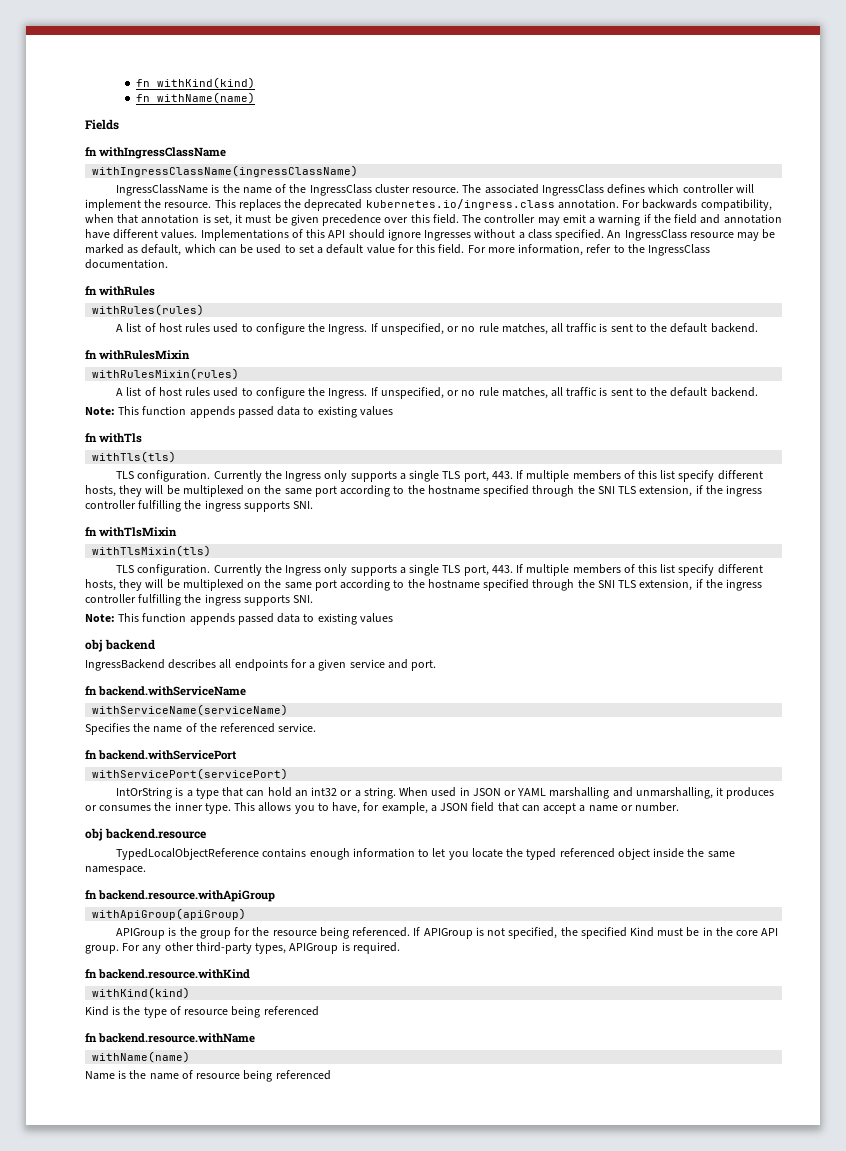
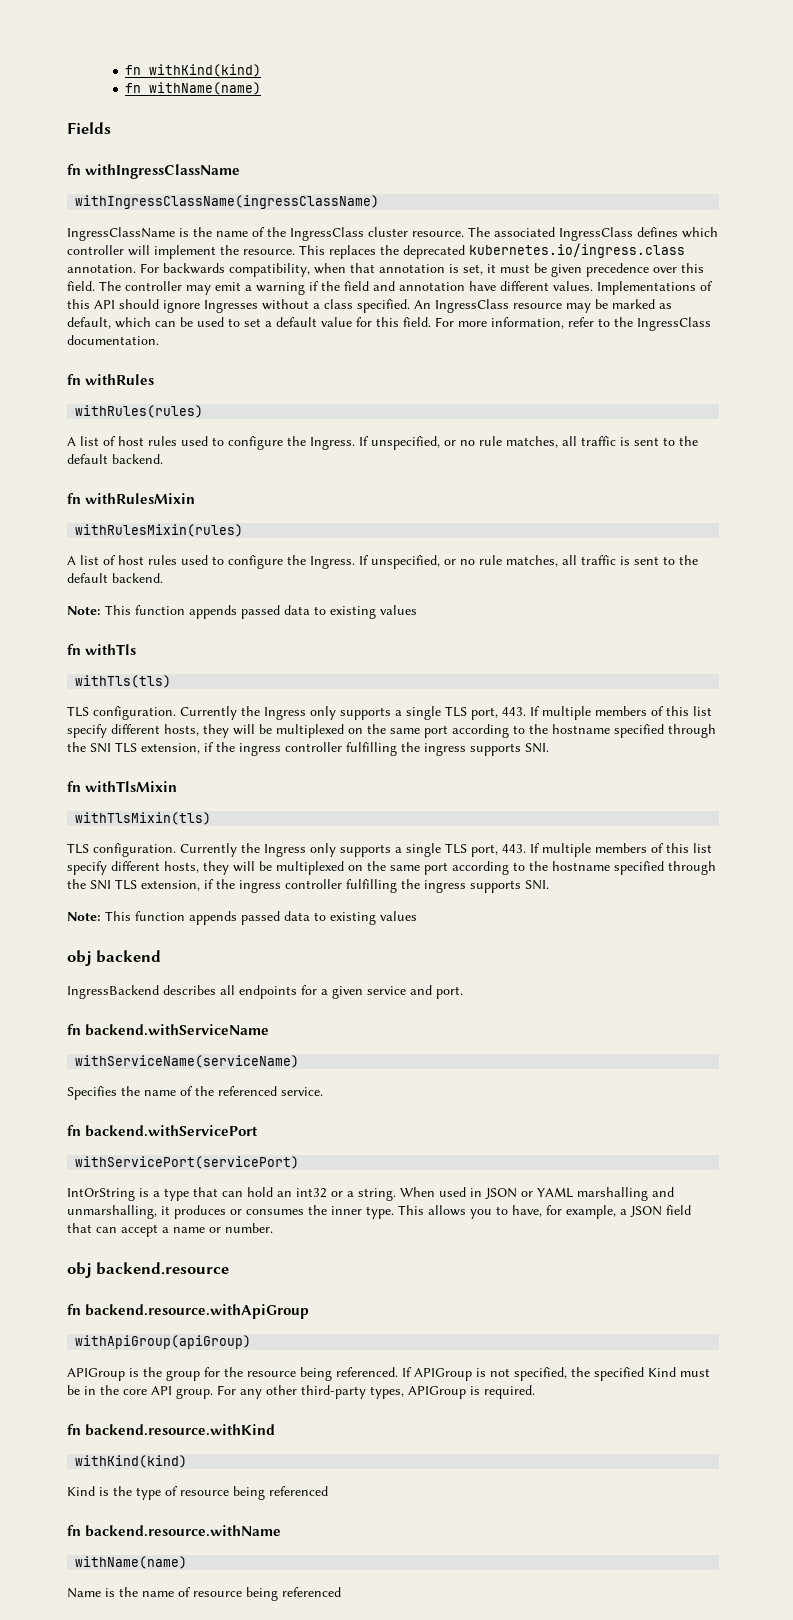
[116,848,735,860] [85,866,146,875] // TypedLocalObjectReference contains enough information to let you locate the typed referenced object inside the same namespace. -> (230, 1268) none

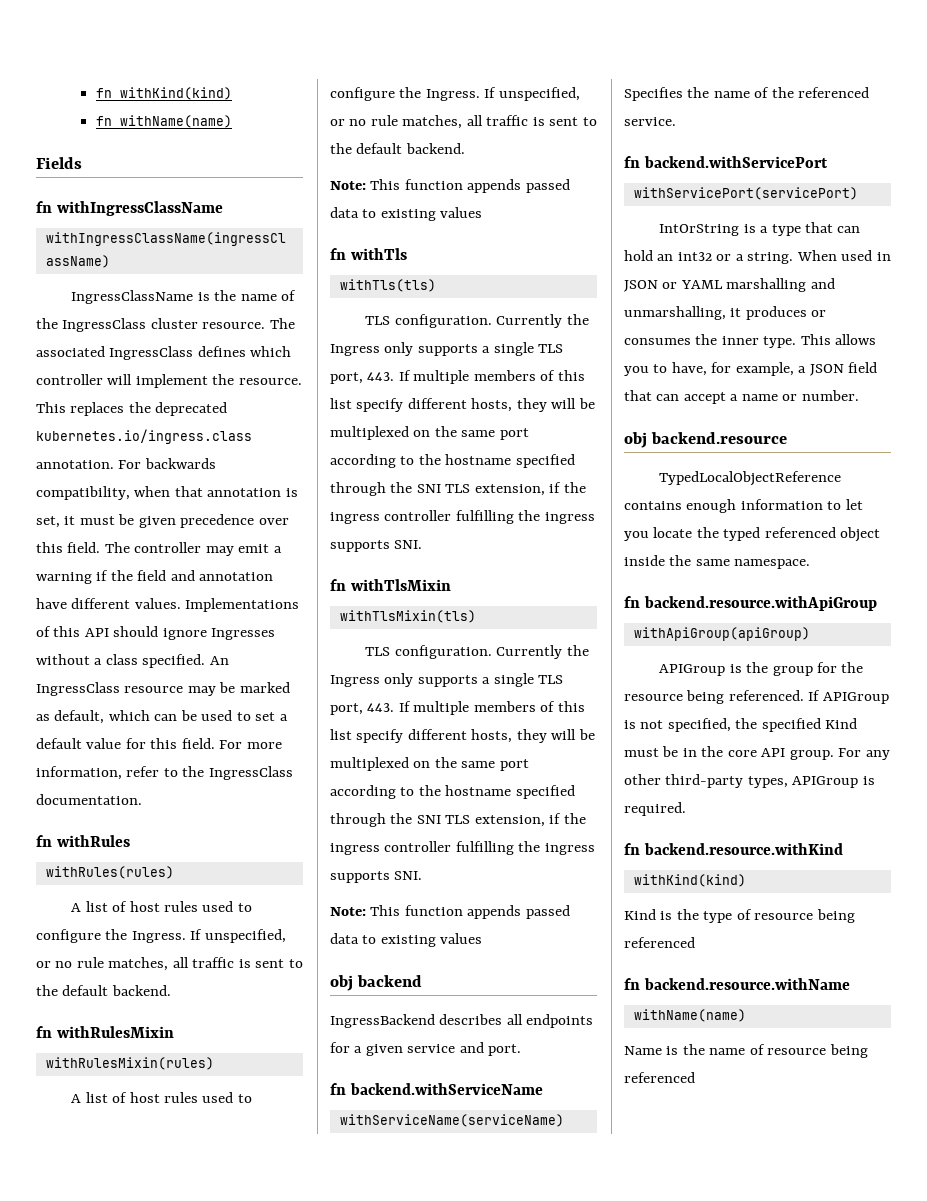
(230, 1268) none -> [659,471,842,486] [624,499,863,513] [624,527,881,542] [624,555,811,569] // TypedLocalObjectReference contains enough information to let you locate the typed referenced object inside the same namespace.

